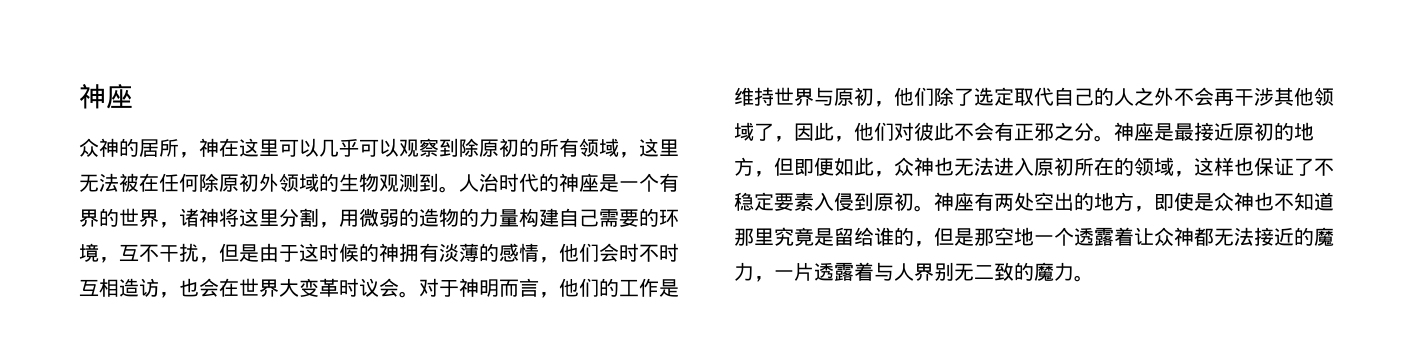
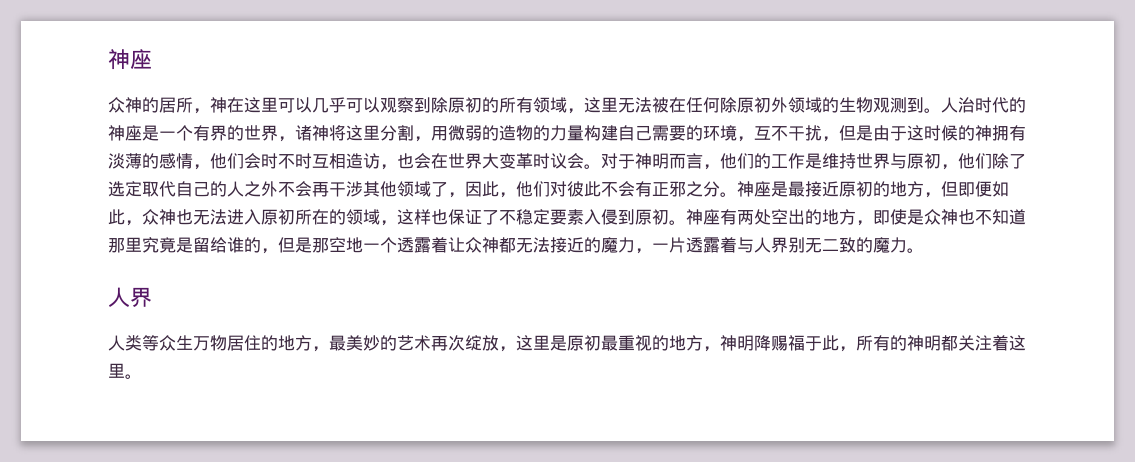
(1094, 278) none -> [108,287,152,307] [108,335,1026,352] [108,363,142,379] // 人界 // 人类等众生万物居住的地方，最美妙的艺术再次绽放，这里是原初最重视的地方，神明降赐福于此，所有的神明都关注着这里。

